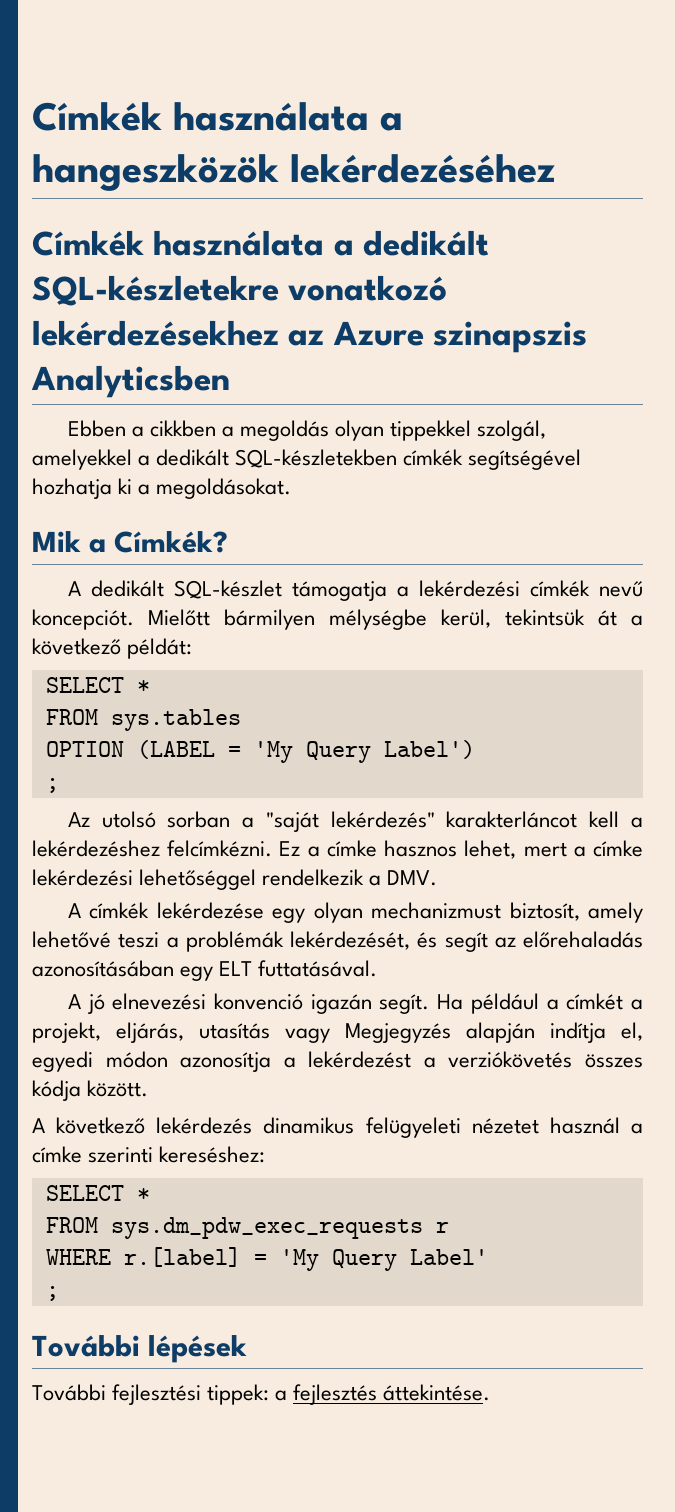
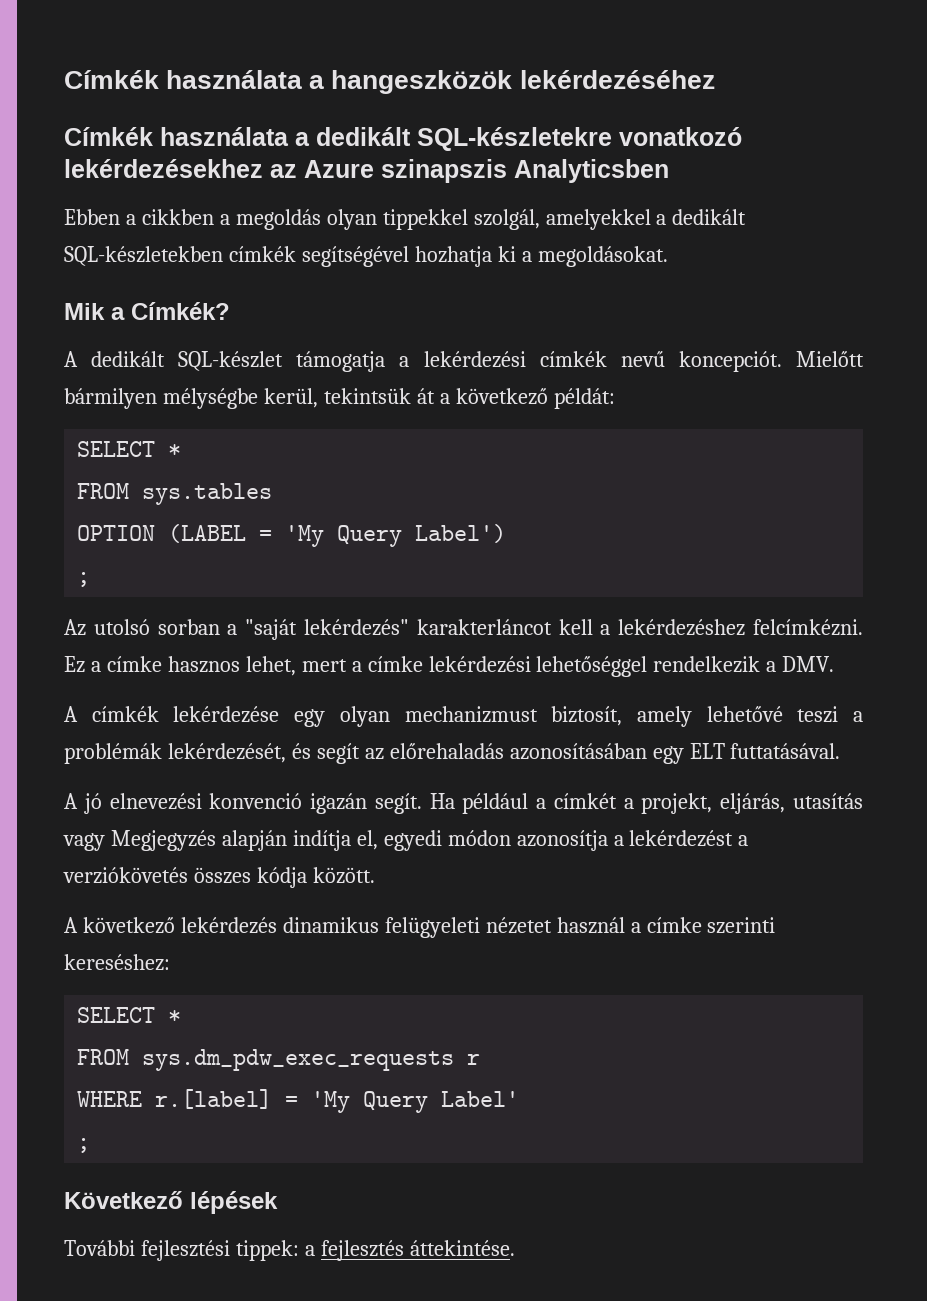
[32,1335,140,1357] További -> [64,1191,183,1209] Következő

